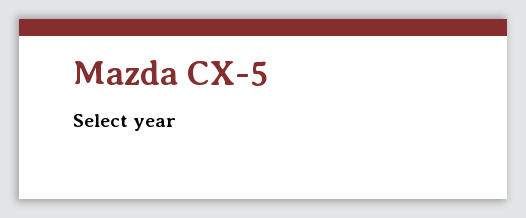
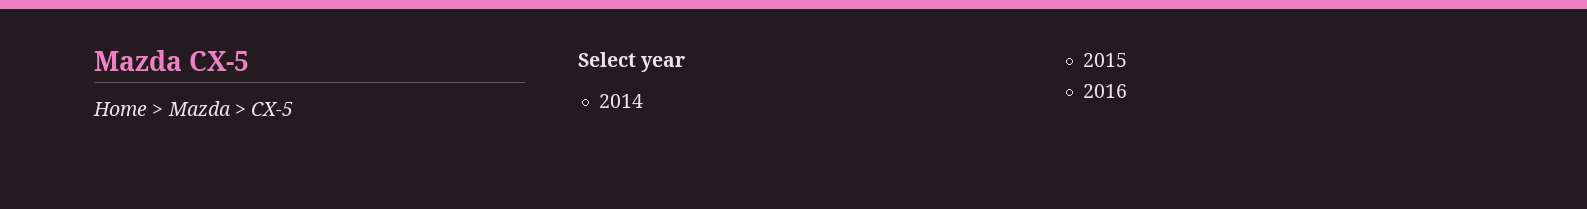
(269, 73) none -> [93,101,294,116] // Home > Mazda > CX-5
(177, 124) none -> [599,94,644,108] [1083,53,1128,67] [1083,84,1128,98] // 2014 // 2015 // 2016

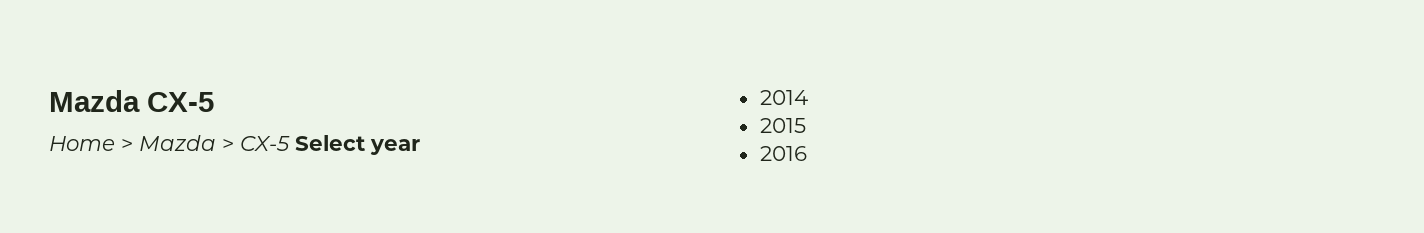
(294, 109) // -> (290, 143) none

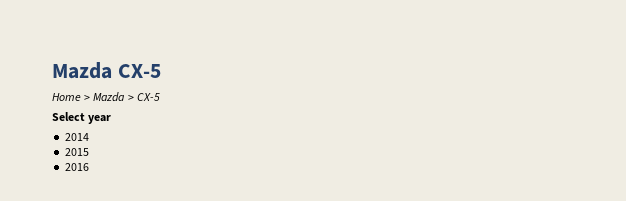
(290, 143) none -> (160, 97) //

